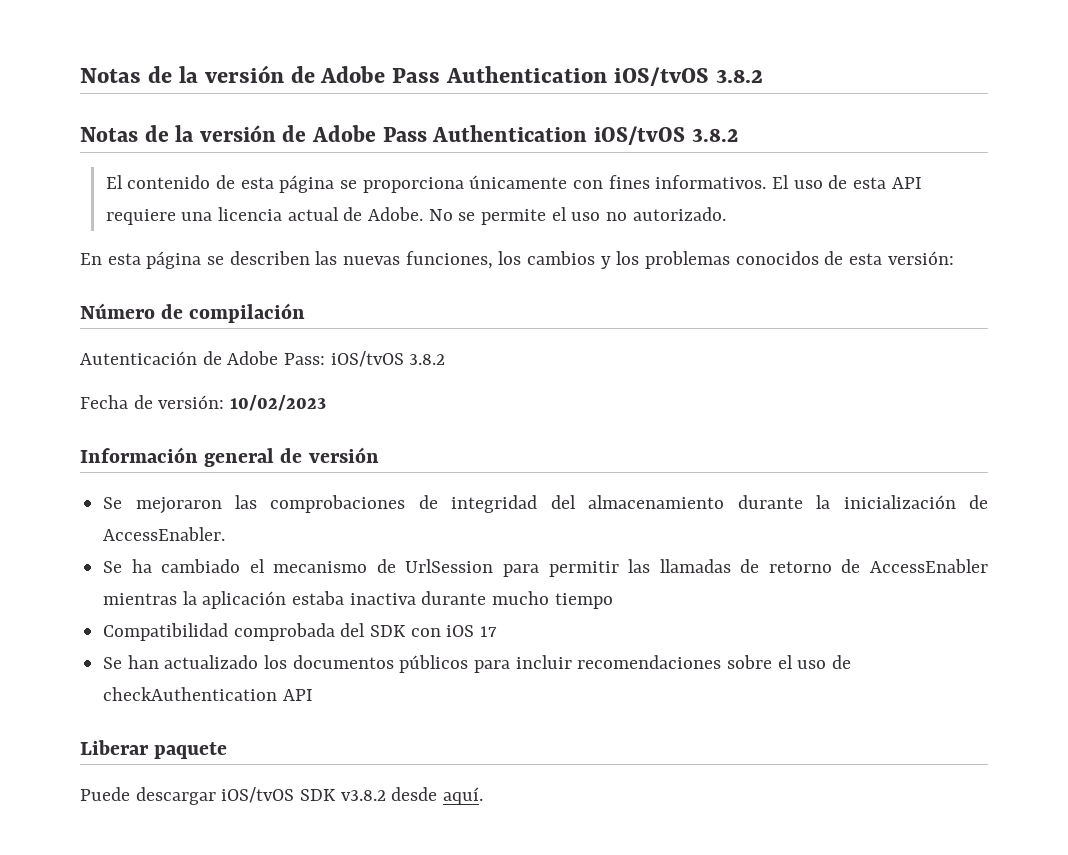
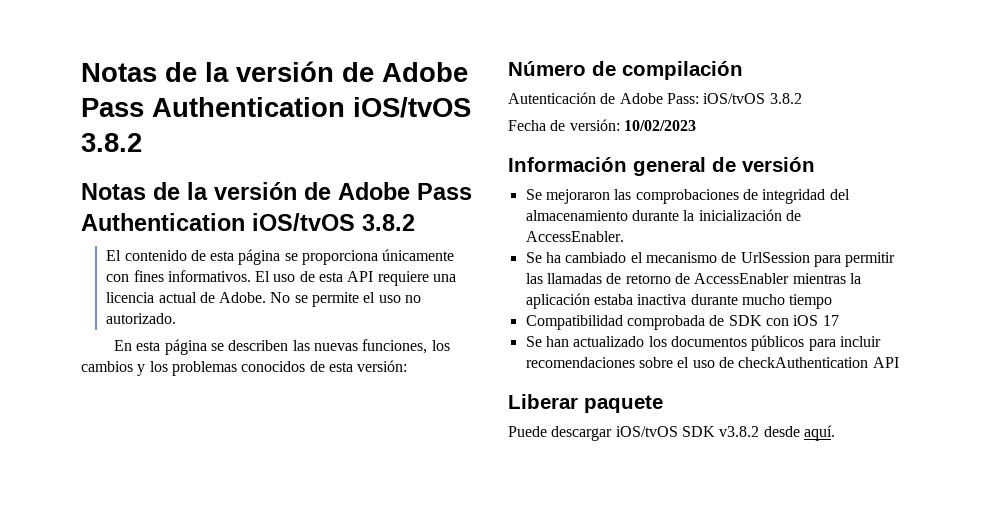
[340,623,366,637] del -> [709,315,725,326] de

